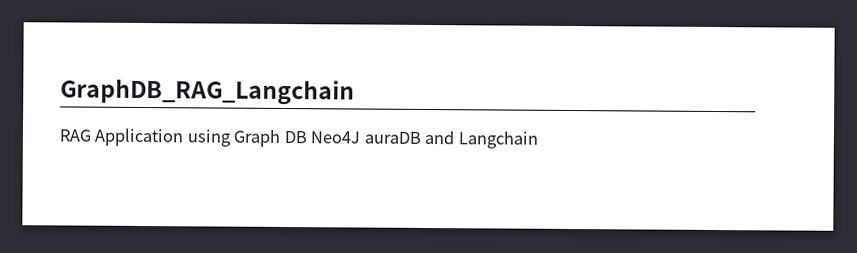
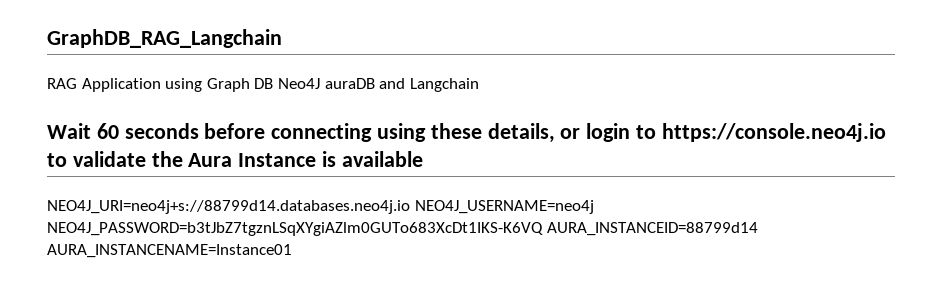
(538, 140) none -> [47,123,886,143] [47,151,423,167] [47,200,594,214] [47,222,758,236] [47,244,292,258] // Wait 60 seconds before connecting using these details, or login to https://console.neo4j.io to validate the Aura Instance is available // NEO4J_URI=neo4j+s://88799d14.databases.neo4j.io NEO4J_USERNAME=neo4j NEO4J_PASSWORD=b3tJbZ7tgznLSqXYgiAZlm0GUTo683XcDt1IKS-K6VQ AURA_INSTANCEID=88799d14 AURA_INSTANCENAME=Instance01

